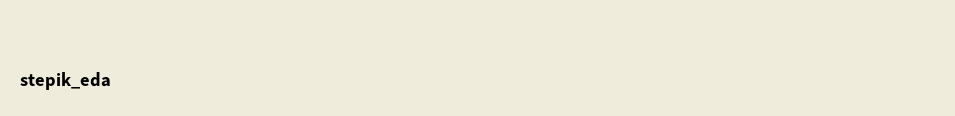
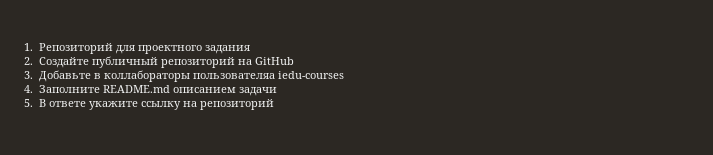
[20,72,111,90] stepik_eda -> [24,43,251,54] [24,56,295,68] [24,70,345,82] [24,85,278,96] [24,99,275,110] 1. Репозиторий для проектного задания // 2. Создайте публичный репозиторий на GitHub // 3. Добавьте в коллабораторы пользователяa iedu-courses // 4. Заполните README.md описанием задачи // 5. В ответе укажите ссылку на репозиторий

